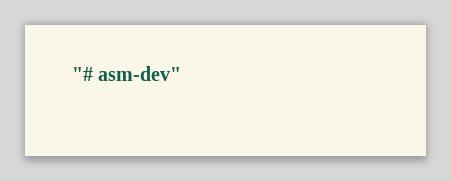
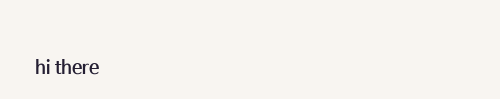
[72,66,182,81] "# asm-dev" -> [35,59,99,75] hi there

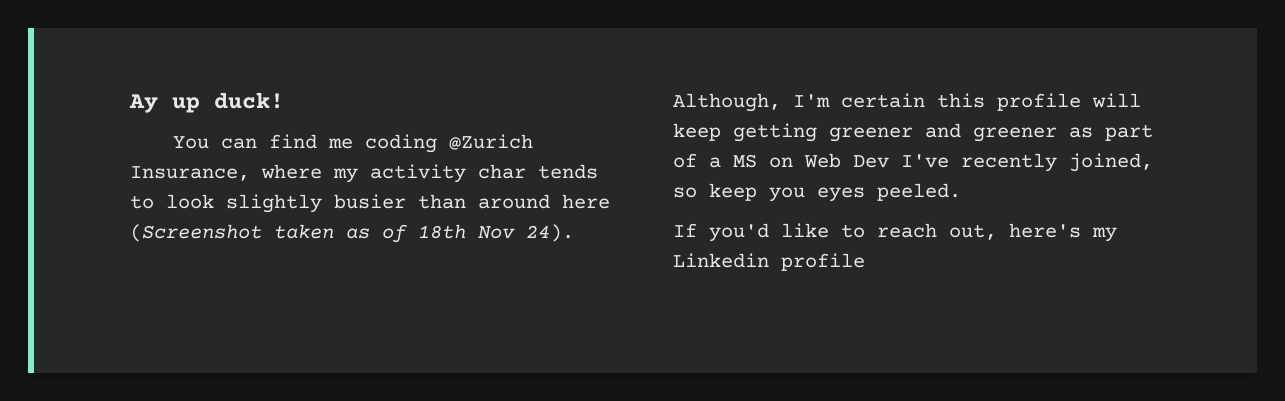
[35,59,99,75] hi there -> [129,92,284,113] [172,134,533,153] [130,164,598,183] [130,194,610,213] [130,224,574,243] [673,93,1141,112] [673,123,1153,142] [673,153,1153,172] [673,183,961,202] [673,223,1117,242] [673,253,865,271] Ay up duck! // You can find me coding @Zurich Insurance, where my activity char tends to look slightly busier than around here (Screenshot taken as of 18th Nov 24). Although, I'm certain this profile will keep getting greener and greener as part of a MS on Web Dev I've recently joined, so keep you eyes peeled. // If you'd like to reach out, here's my Linkedin profile

